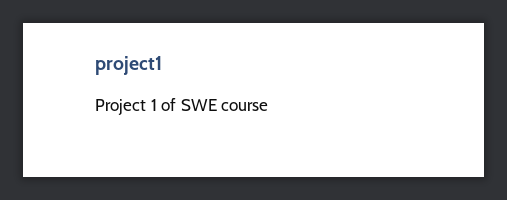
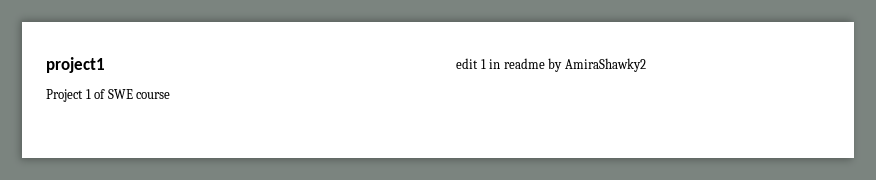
(269, 106) none -> [456,58,646,72] // edit 1 in readme by AmiraShawky2

